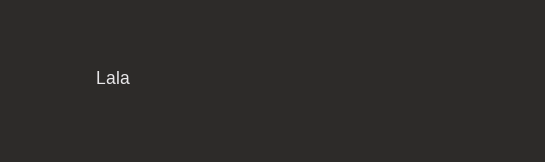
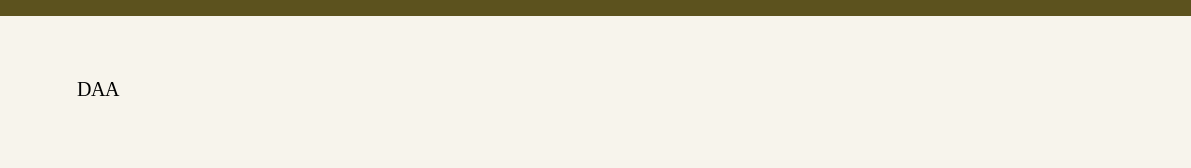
[96,71,130,84] Lala -> [77,82,120,96] DAA

